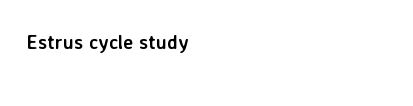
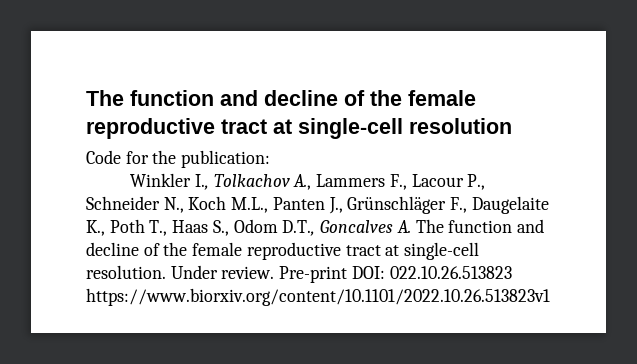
[27,34,190,53] Estrus cycle study -> [86,90,476,106] [86,118,512,139] [86,150,271,168] [130,173,486,190] [86,196,549,214] [86,219,544,236] [86,242,480,260] [86,265,512,283] [86,288,550,306] The function and decline of the female reproductive tract at single-cell resolution // Code for the publication: // Winkler I., Tolkachov A., Lammers F., Lacour P., Schneider N., Koch M.L., Panten J., Grünschläger F., Daugelaite K., Poth T., Haas S., Odom D.T., Goncalves A. The function and decline of the female reproductive tract at single-cell resolution. Under review. Pre-print DOI: 022.10.26.513823 https://www.biorxiv.org/content/10.1101/2022.10.26.513823v1

